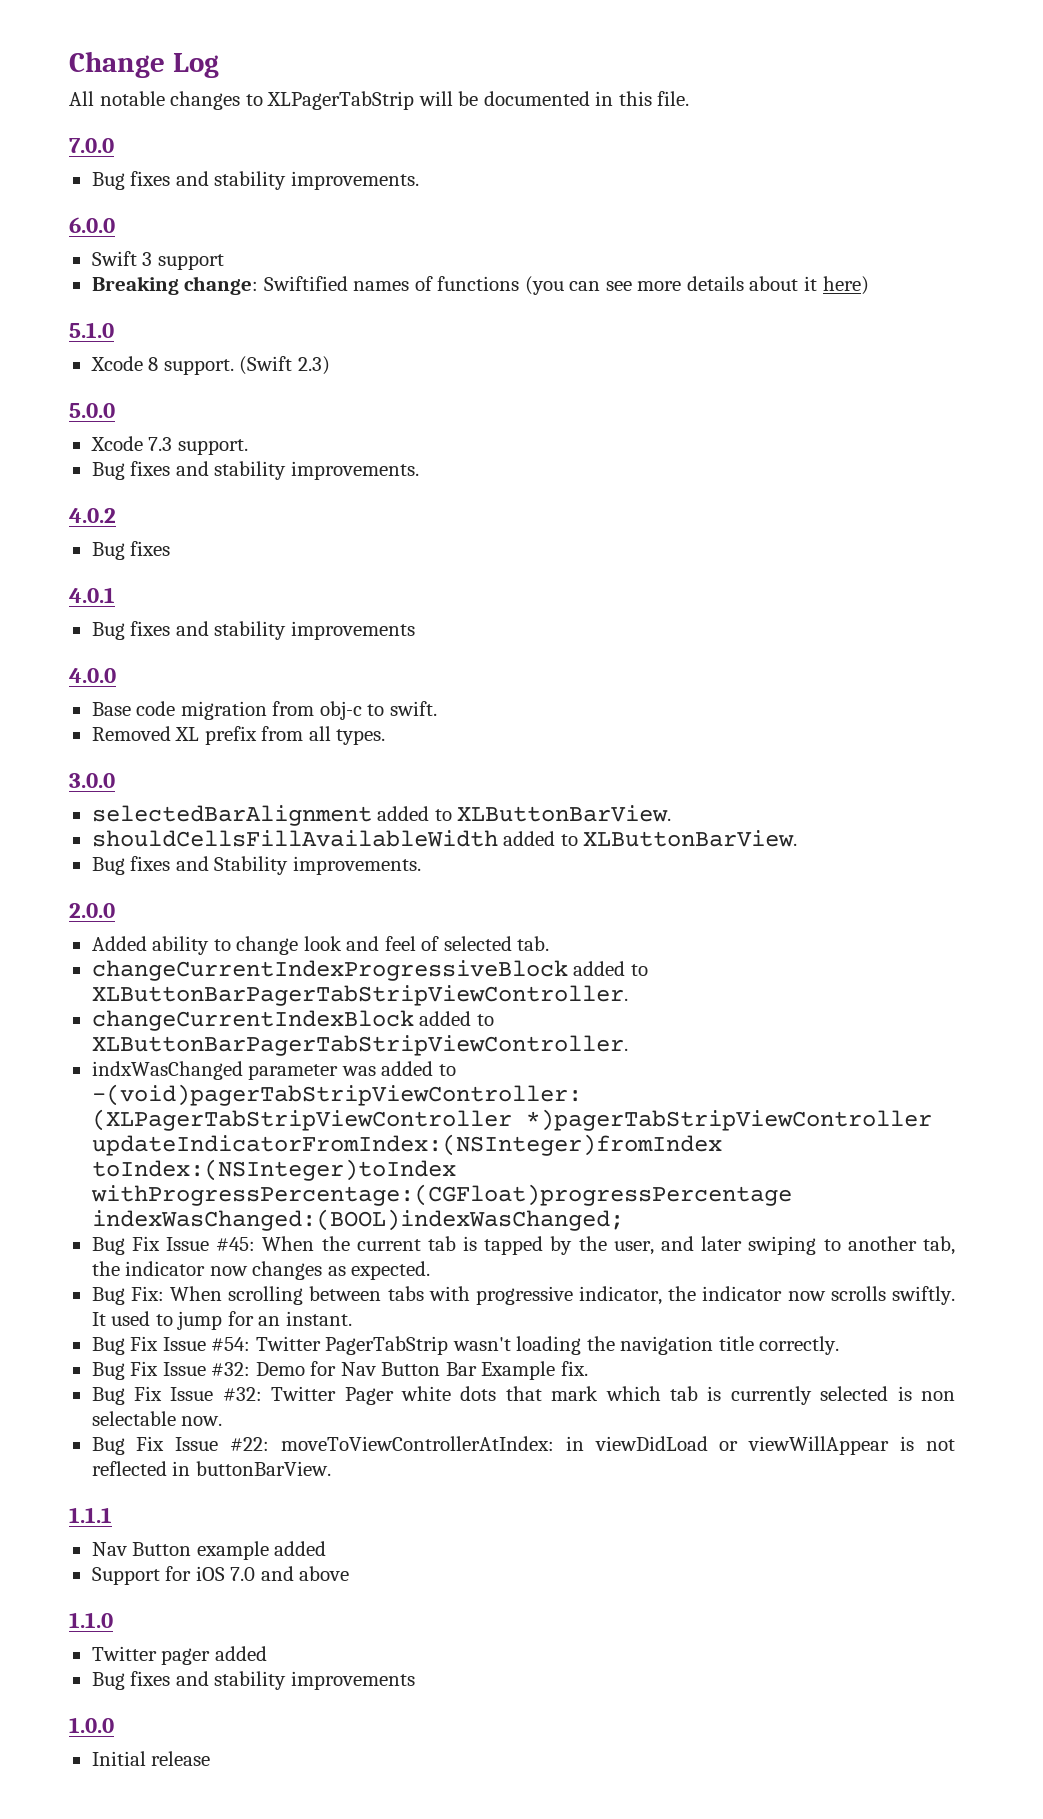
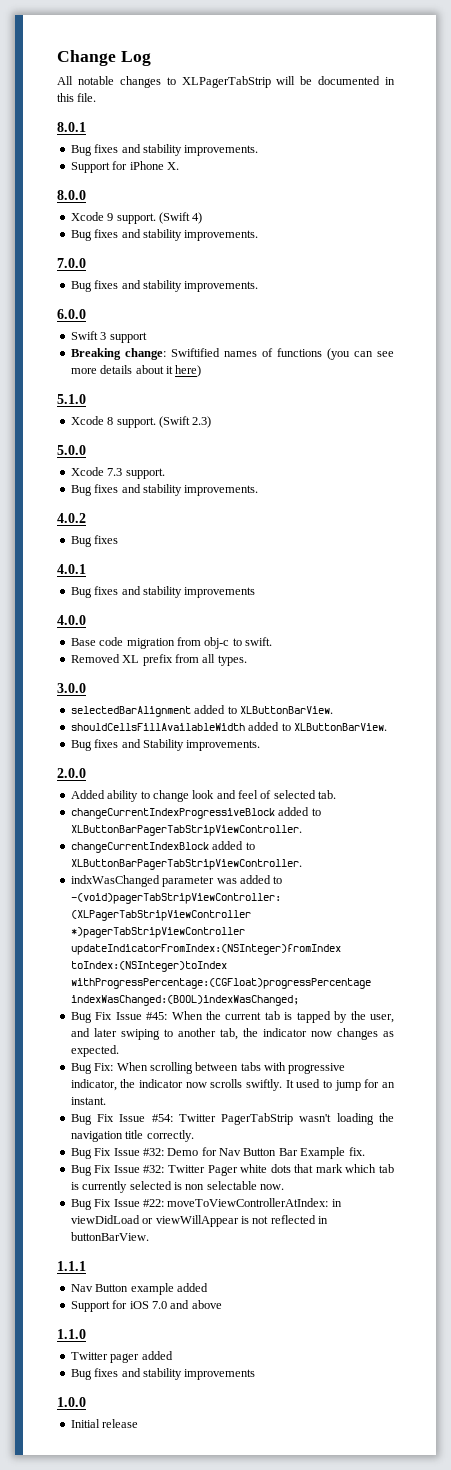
(690, 98) none -> [57,122,86,132] [70,144,259,156] [70,161,179,173] [57,190,86,200] [70,212,203,224] [70,229,259,241] // 8.0.1 // Bug fixes and stability improvements. // Support for iPhone X. // 8.0.0 // Xcode 9 support. (Swift 4) // Bug fixes and stability improvements.

